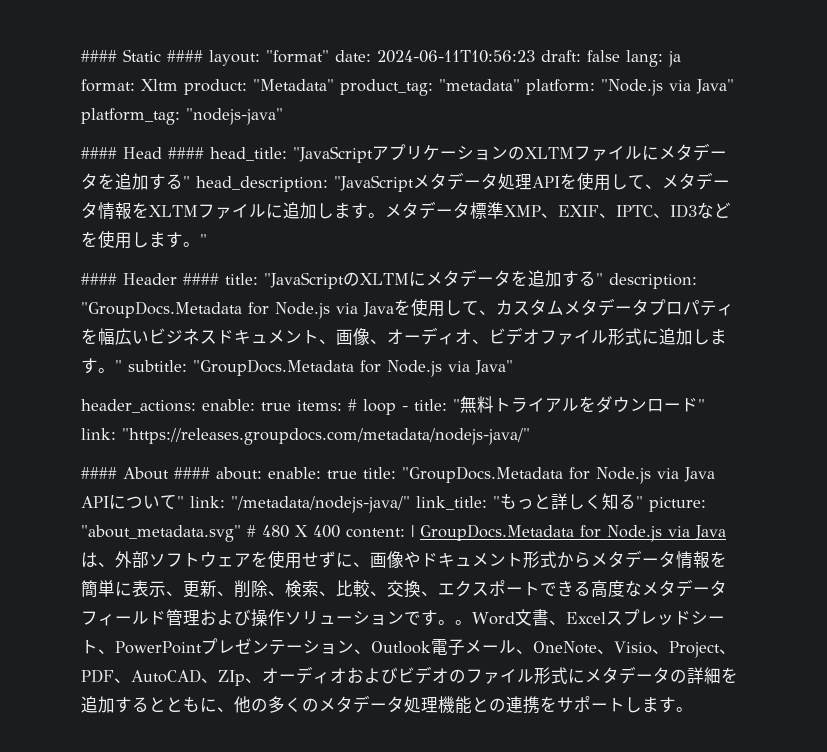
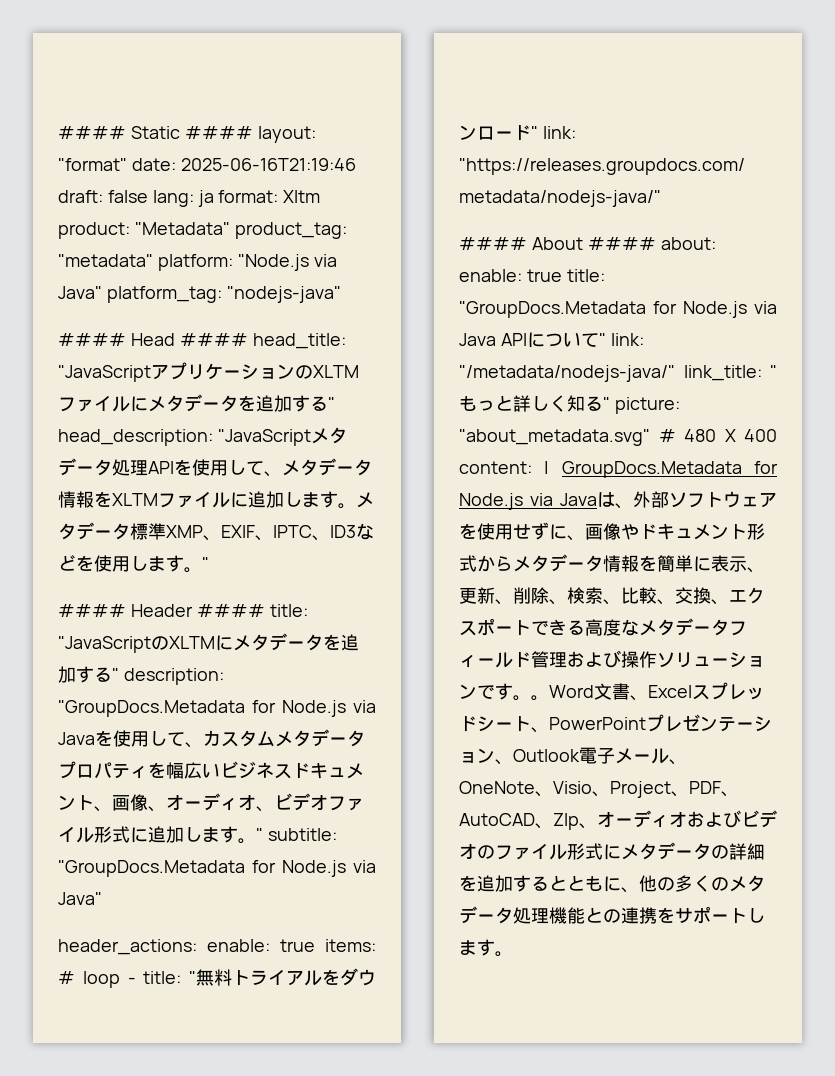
[377,50,535,63] 2024-06-11T10:56:23 -> [180,158,356,171] 2025-06-16T21:19:46

